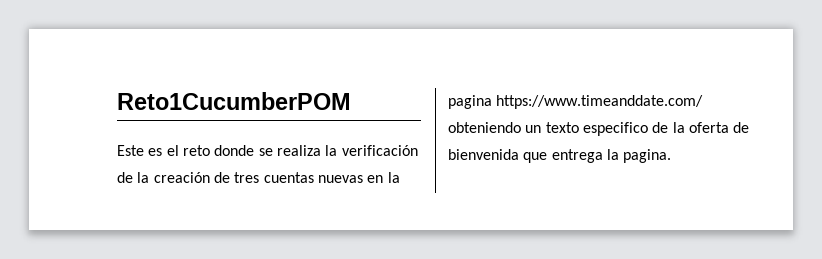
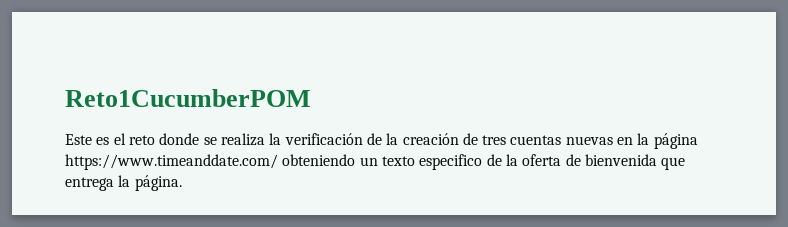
[448,95,492,109] pagina -> [653,133,698,149] página
[623,149,672,163] pagina. -> [134,175,182,191] página.

